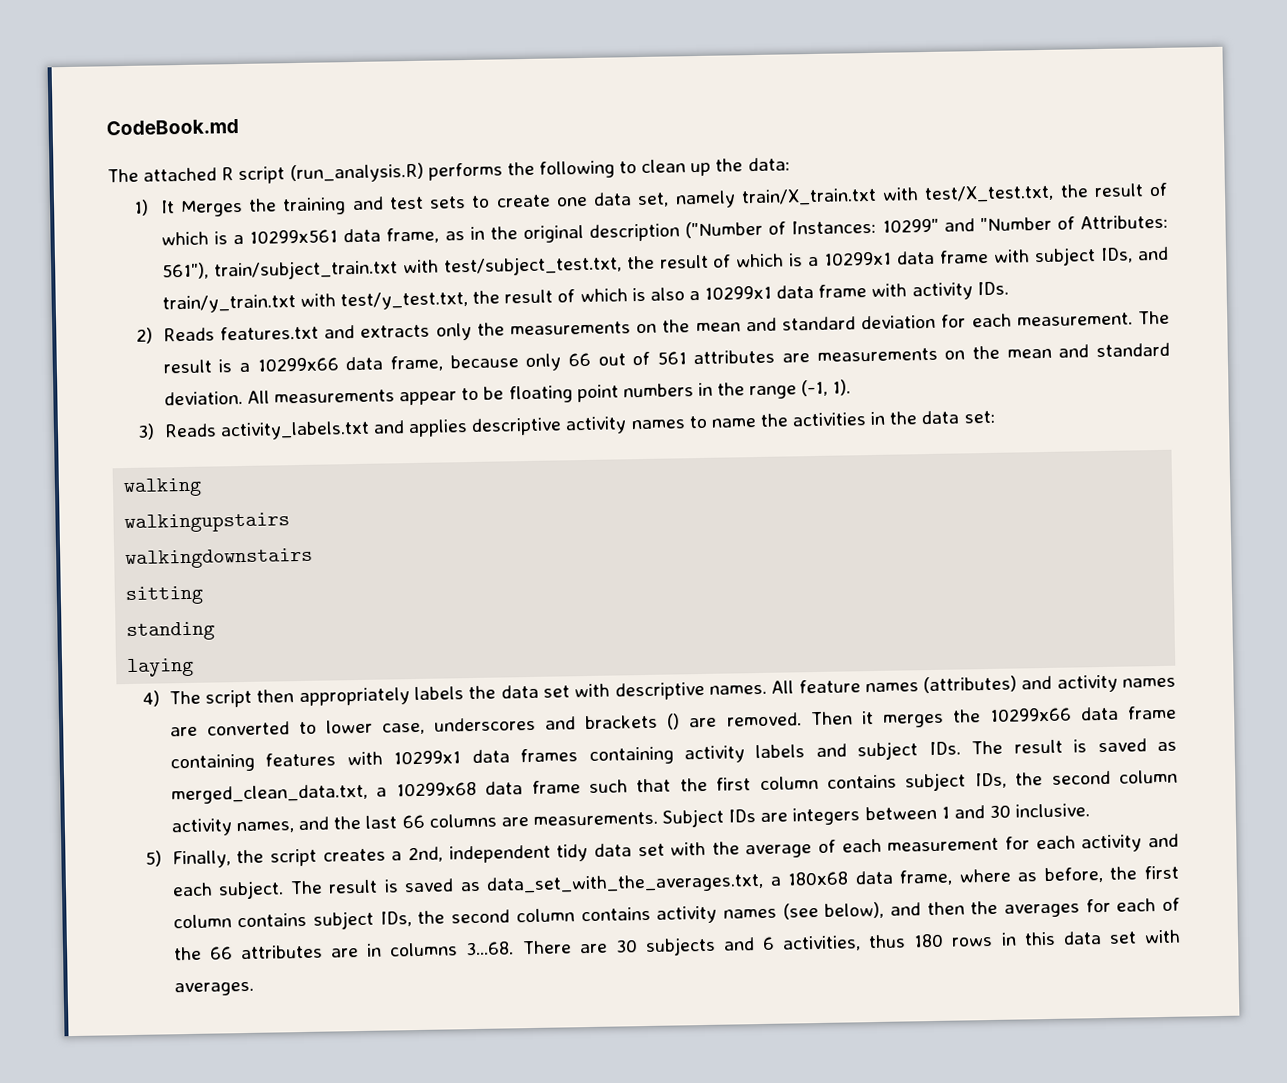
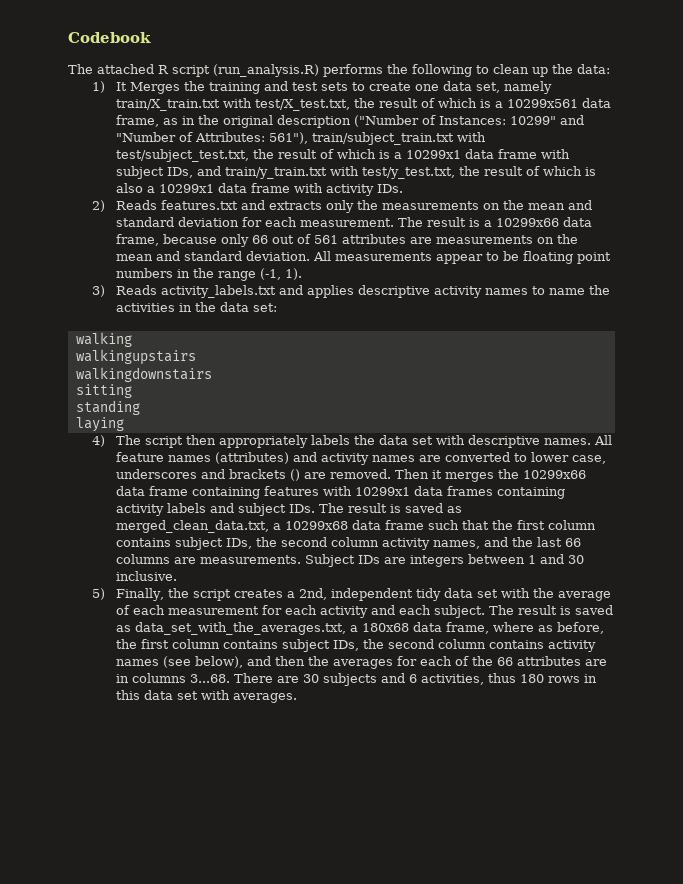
[106,119,239,136] CodeBook.md -> [68,32,151,43] Codebook

